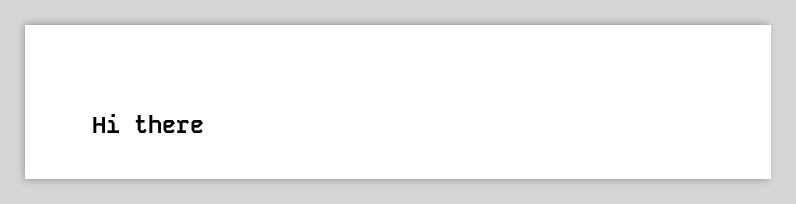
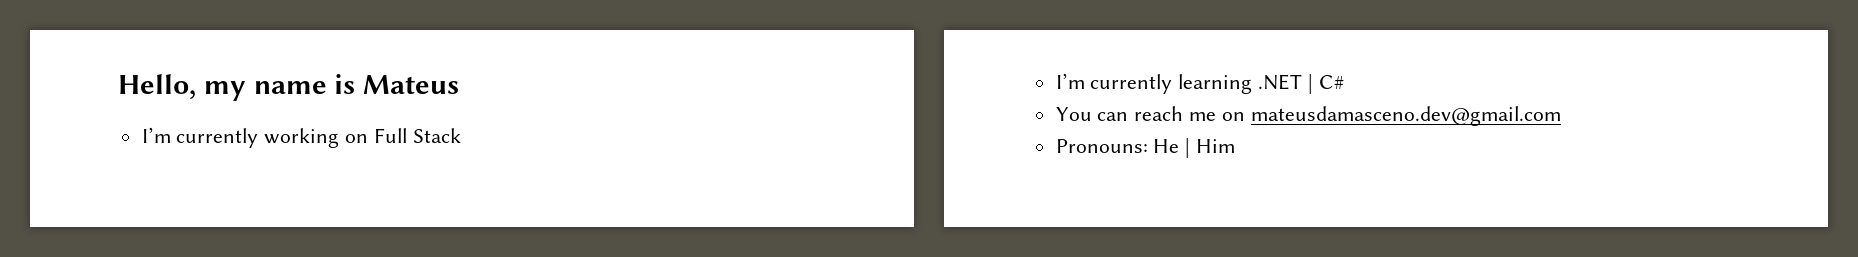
[92,114,204,133] Hi there -> [118,74,460,101] [141,127,461,148] [1055,73,1344,94] [1055,106,1561,126] [1055,138,1236,158] Hello, my name is Mateus // I’m currently working on Full Stack // I’m currently learning .NET | C# // You can reach me on mateusdamasceno.dev@gmail.com // Pronouns: He | Him

